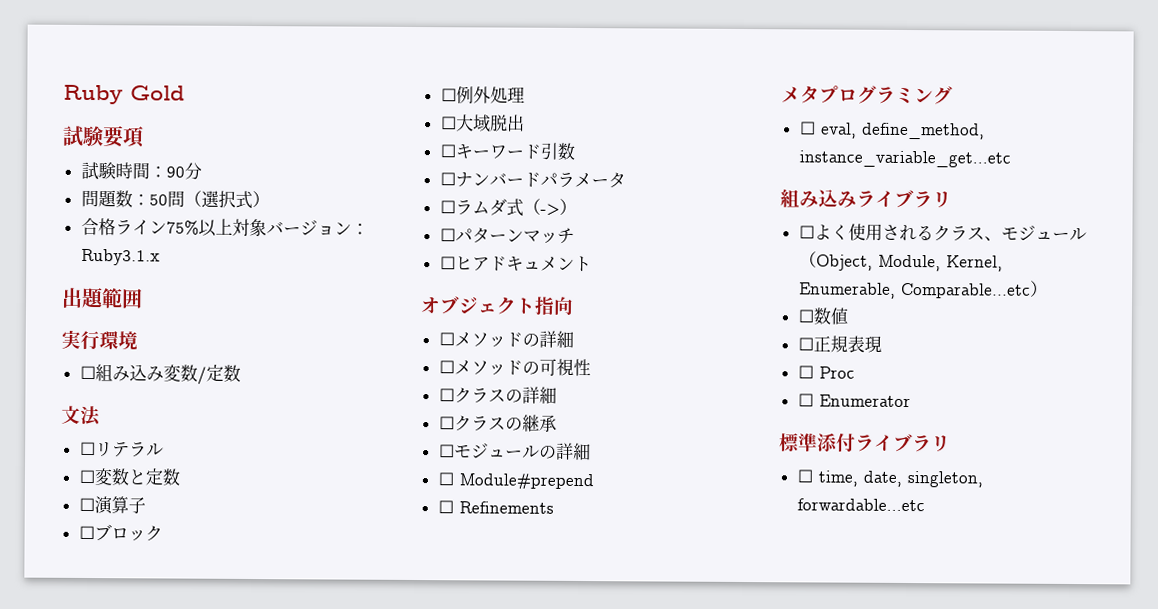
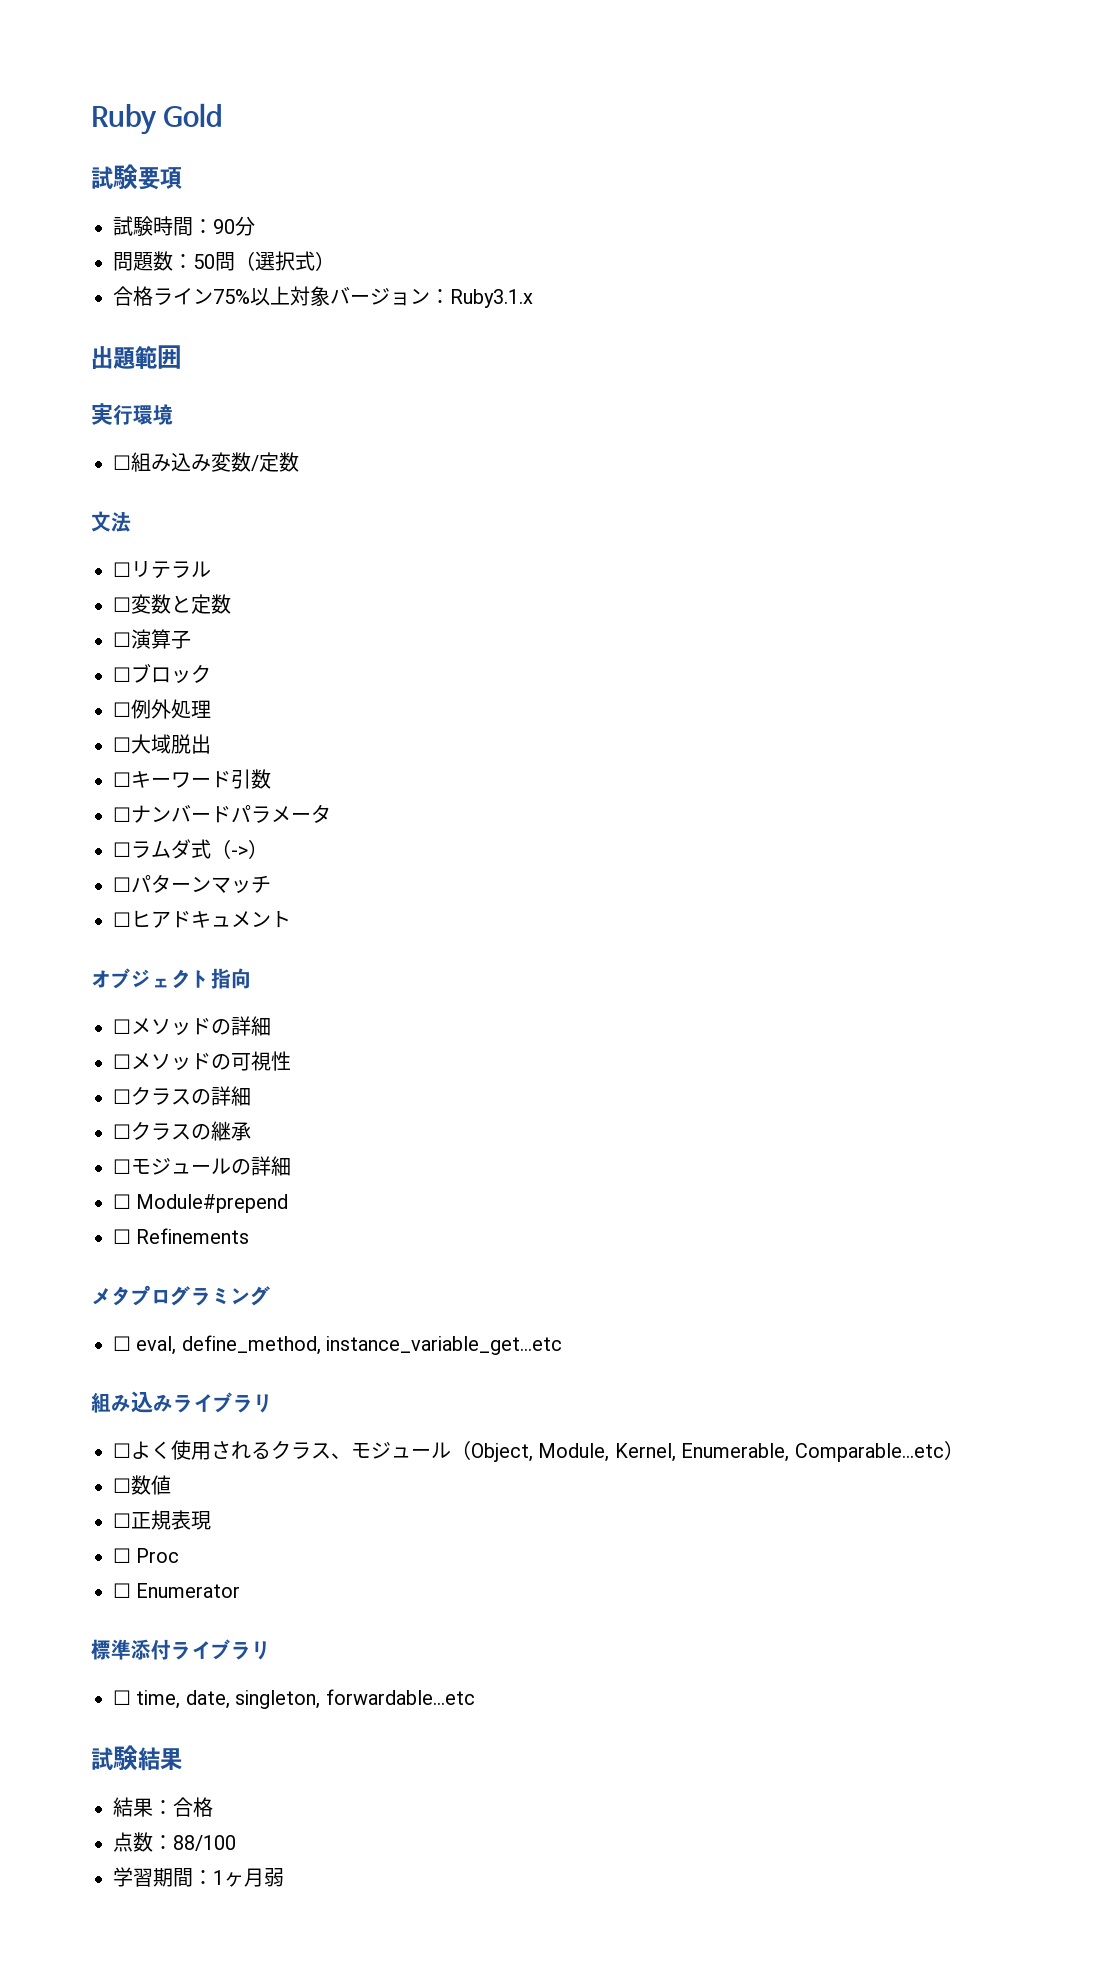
(925, 505) none -> [91,1745,182,1771] [113,1797,213,1817] [113,1832,236,1852] [113,1867,284,1887] // 試験結果 // 結果：合格 // 点数：88/100 // 学習期間：1ヶ月弱

